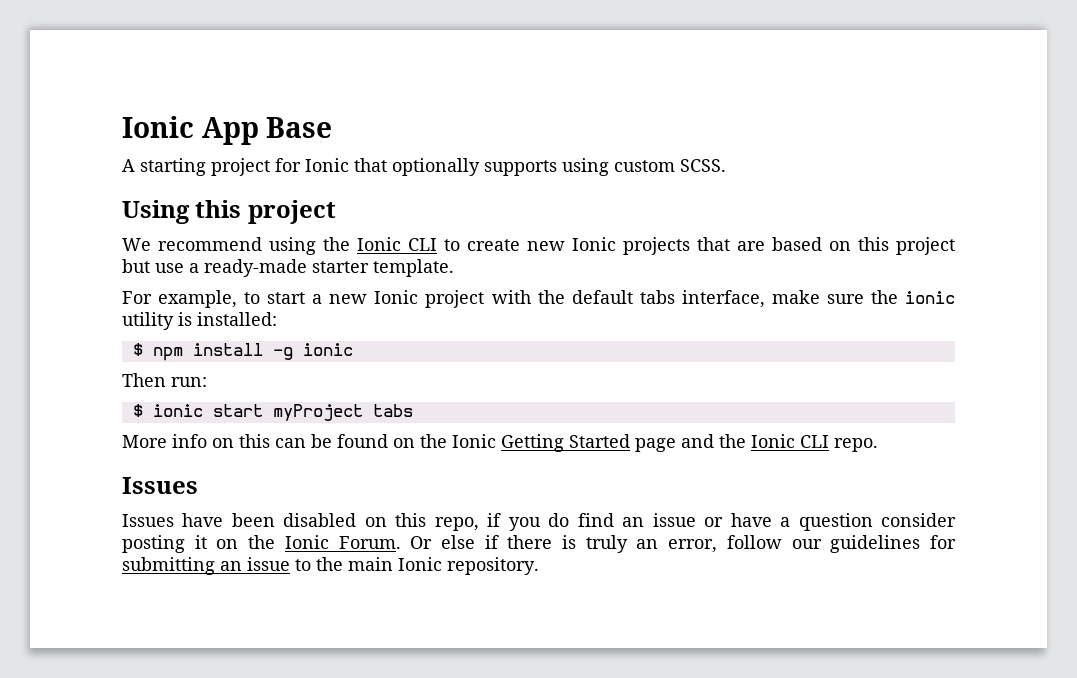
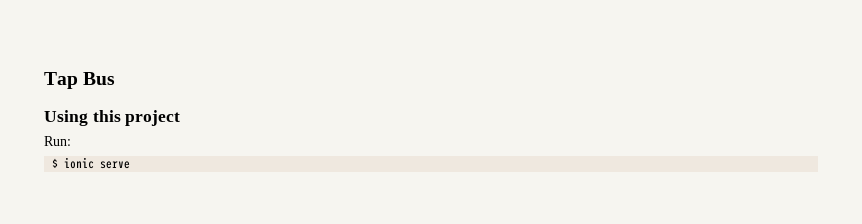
[122,116,333,145] [122,158,726,176] [122,200,336,224] [122,237,955,255] [122,259,454,277] [122,290,955,308] [122,312,277,330] [132,343,353,361] [122,373,207,387] [132,404,413,421] [122,434,878,452] [122,477,198,494] [122,513,957,531] [122,535,957,553] [122,557,539,575] Ionic App Base // A starting project for Ionic that optionally supports using custom SCSS. // Using this project // We recommend using the Ionic CLI to create new Ionic projects that are based on this project but use a ready-made starter template. // For example, to start a new Ionic project with the default tabs interface, make sure the ionic utility is installed: // $ npm install -g ionic // Then run: // $ ionic start myProject tabs // More info on this can be found on the Ionic Getting Started page and the Ionic CLI repo. // Issues // Issues have been disabled on this repo, if you do find an issue or have a question consider posting it on the Ionic Forum. Or else if there is truly an error, follow our guidelines for submitting an issue to the main Ionic repository. -> [44,72,116,89] [44,110,181,126] [44,136,71,146] [52,157,131,169] Tap Bus // Using this project // Run: // $ ionic serve

